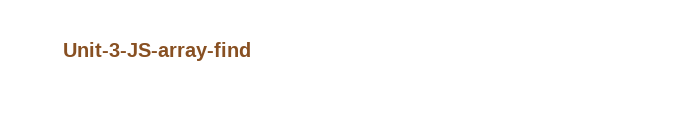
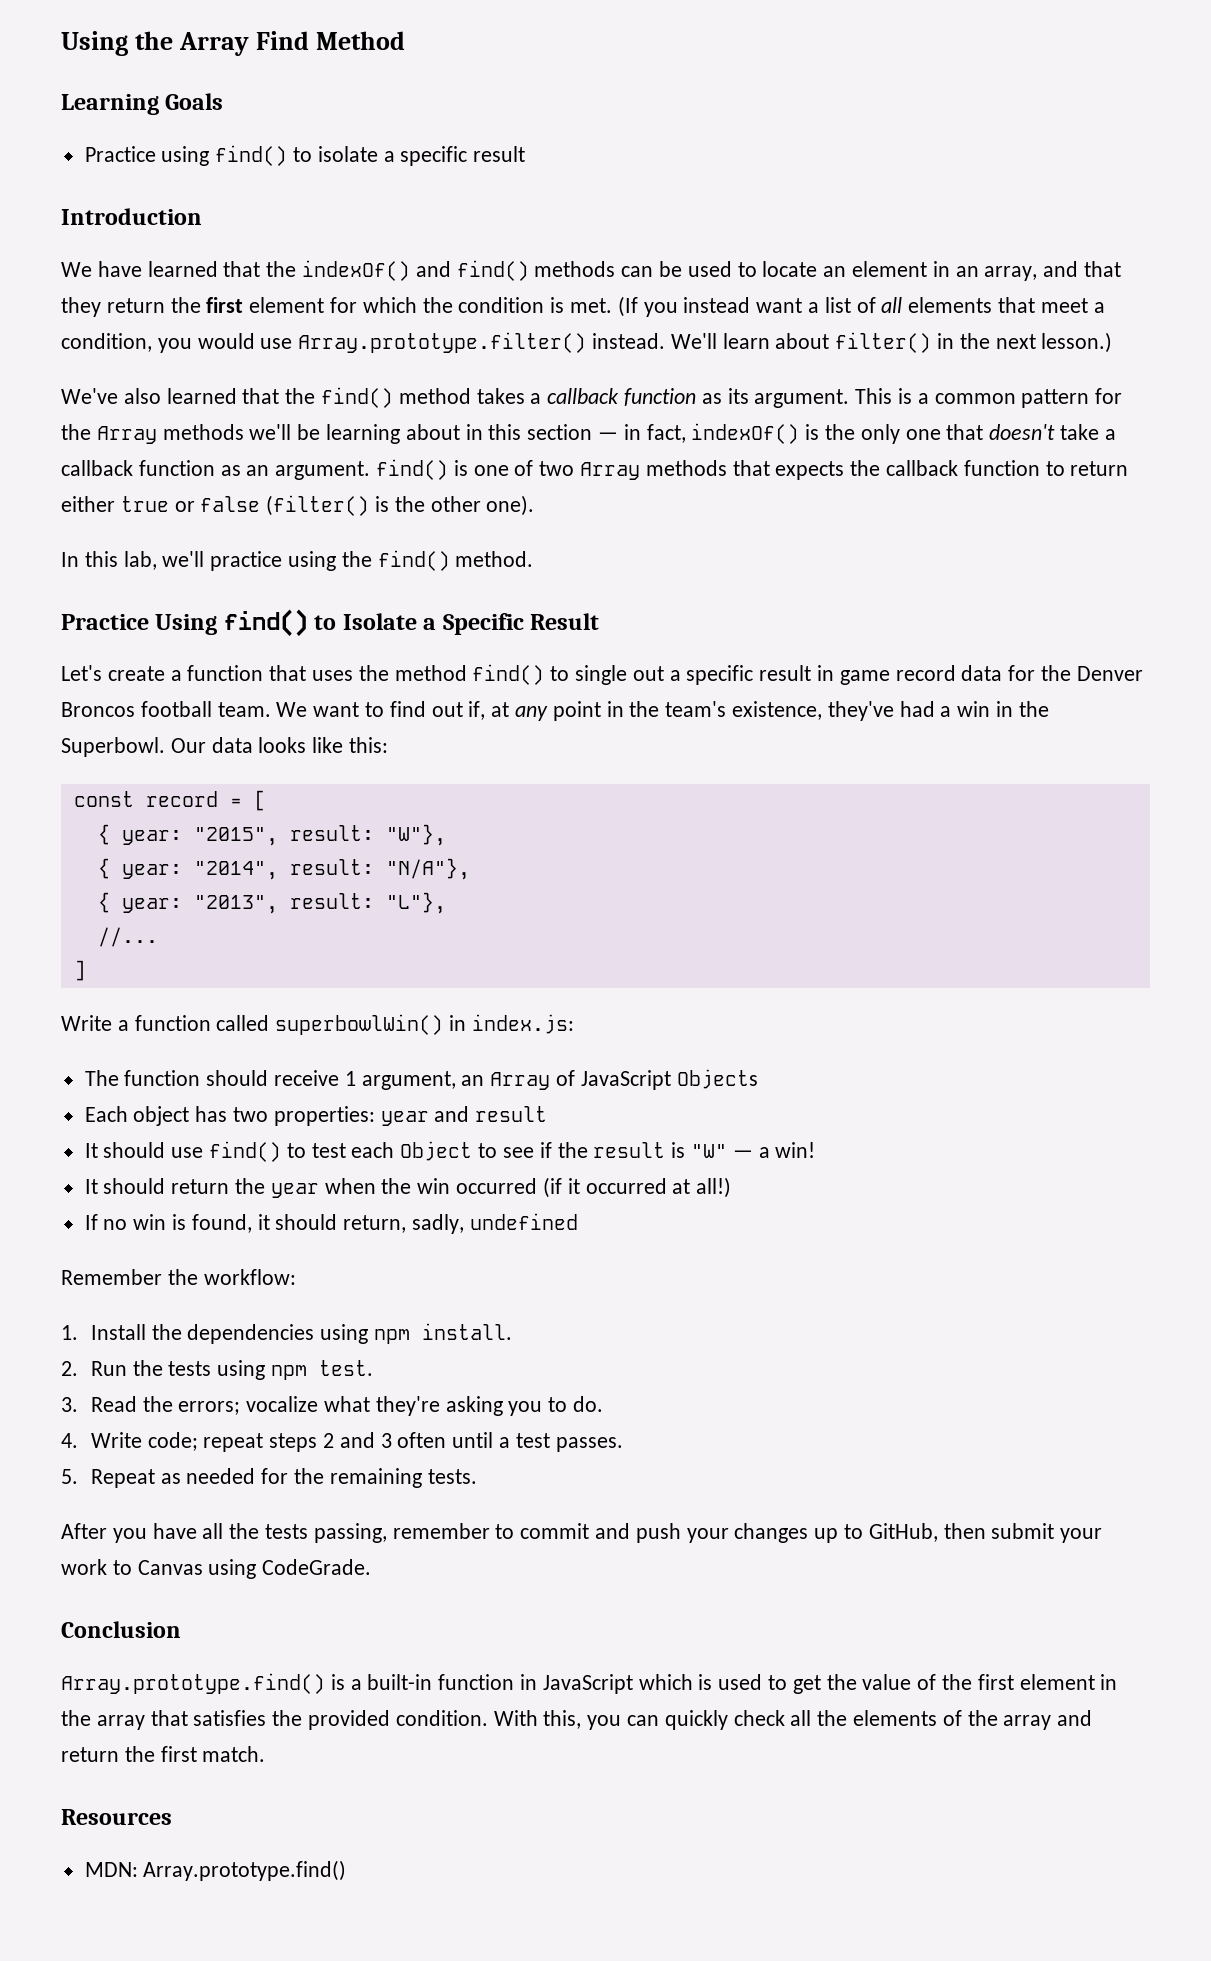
[63,42,251,61] Unit-3-JS-array-find -> [61,31,406,56] [61,93,224,115] [84,145,526,166] [61,208,202,225] [61,260,1122,281] [61,296,1105,317] [61,332,1113,353] [61,387,1123,408] [61,423,1116,444] [61,459,1129,480] [61,495,535,516] [61,550,534,571] [61,609,600,637] [61,664,1143,685] [61,701,1049,721] [61,737,389,757] [73,790,266,811] [97,824,446,846] [97,858,470,880] [97,892,446,914] [97,927,158,947] [73,960,86,981] [61,1014,574,1035] [84,1069,758,1090] [84,1106,548,1126] [84,1141,816,1162] [84,1177,732,1198] [84,1213,578,1234] [61,1269,296,1285] [61,1323,513,1344] [61,1360,374,1380] [61,1396,604,1416] [61,1432,623,1452] [61,1468,477,1488] [61,1523,1103,1543] [61,1559,372,1579] [61,1621,181,1638] [61,1673,1118,1694] [61,1710,1093,1730] [61,1746,266,1762] [61,1809,172,1825] [84,1860,347,1881] Using the Array Find Method // Learning Goals // Practice using find() to isolate a specific result // Introduction // We have learned that the indexOf() and find() methods can be used to locate an element in an array, and that they return the first element for which the condition is met. (If you instead want a list of all elements that meet a condition, you would use Array.prototype.filter() instead. We'll learn about filter() in the next lesson.) // We've also learned that the find() method takes a callback function as its argument. This is a common pattern for the Array methods we'll be learning about in this section — in fact, indexOf() is the only one that doesn't take a callback function as an argument. find() is one of two Array methods that expects the callback function to return either true or false (filter() is the other one). // In this lab, we'll practice using the find() method. // Practice Using find() to Isolate a Specific Result // Let's create a function that uses the method find() to single out a specific result in game record data for the Denver Broncos football team. We want to find out if, at any point in the team's existence, they've had a win in the Superbowl. Our data looks like this: // const record = [ // { year: "2015", result: "W"}, // { year: "2014", result: "N/A"}, // { year: "2013", result: "L"}, // //... // ] // Write a function called superbowlWin() in index.js: // The function should receive 1 argument, an Array of JavaScript Objects // Each object has two properties: year and result // It should use find() to test each Object to see if the result is "W" — a win! // It should return the year when the win occurred (if it occurred at all!) // If no win is found, it should return, sadly, undefined // Remember the workflow: // 1. Install the dependencies using npm install. // 2. Run the tests using npm test. // 3. Read the errors; vocalize what they're asking you to do. // 4. Write code; repeat steps 2 and 3 often until a test passes. // 5. Repeat as needed for the remaining tests. // After you have all the tests passing, remember to commit and push your changes up to GitHub, then submit your work to Canvas using CodeGrade. // Conclusion // Array.prototype.find() is a built-in function in JavaScript which is used to get the value of the first element in the array that satisfies the provided condition. With this, you can quickly check all the elements of the array and return the first match. // Resources // MDN: Array.prototype.find()

